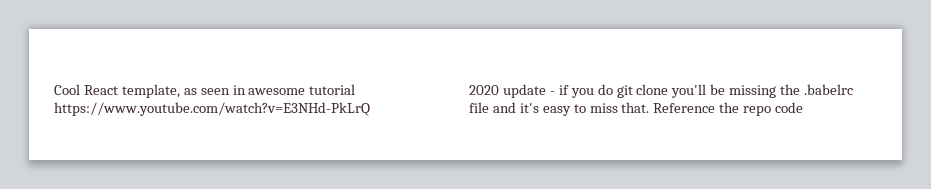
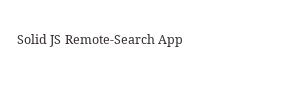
[54,84,356,98] [54,102,370,116] [469,84,853,98] [469,102,804,116] Cool React template, as seen in awesome tutorial https://www.youtube.com/watch?v=E3NHd-PkLrQ // 2020 update - if you do git clone you'll be missing the .babelrc file and it's easy to miss that. Reference the repo code -> [17,34,184,47] Solid JS Remote-Search App

